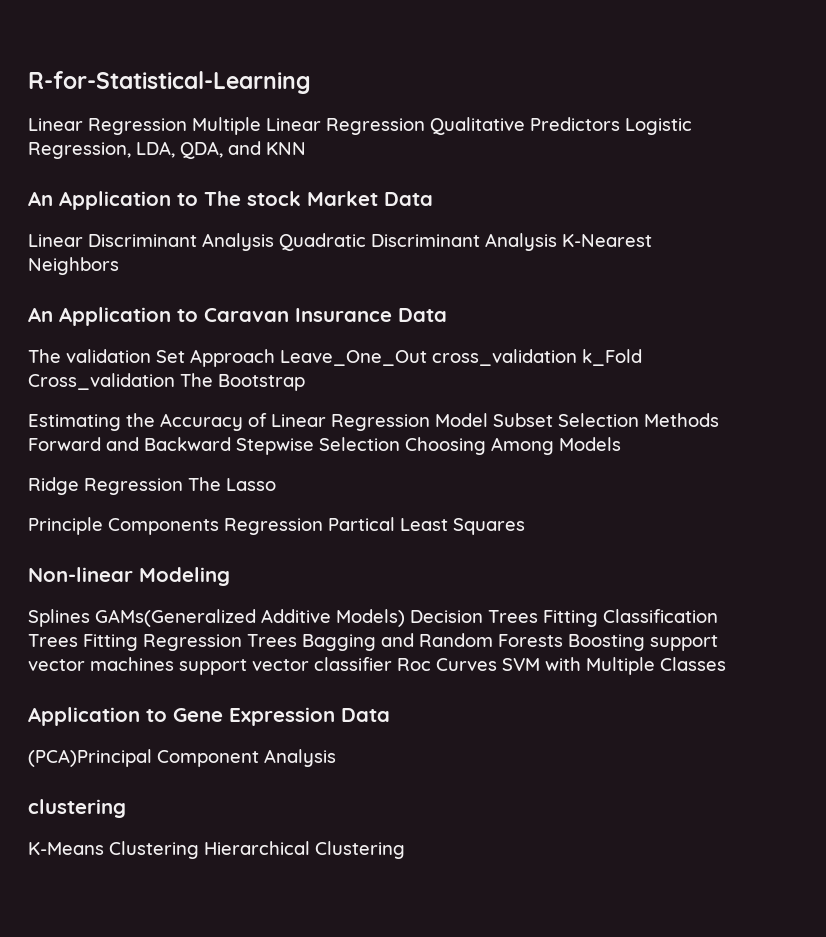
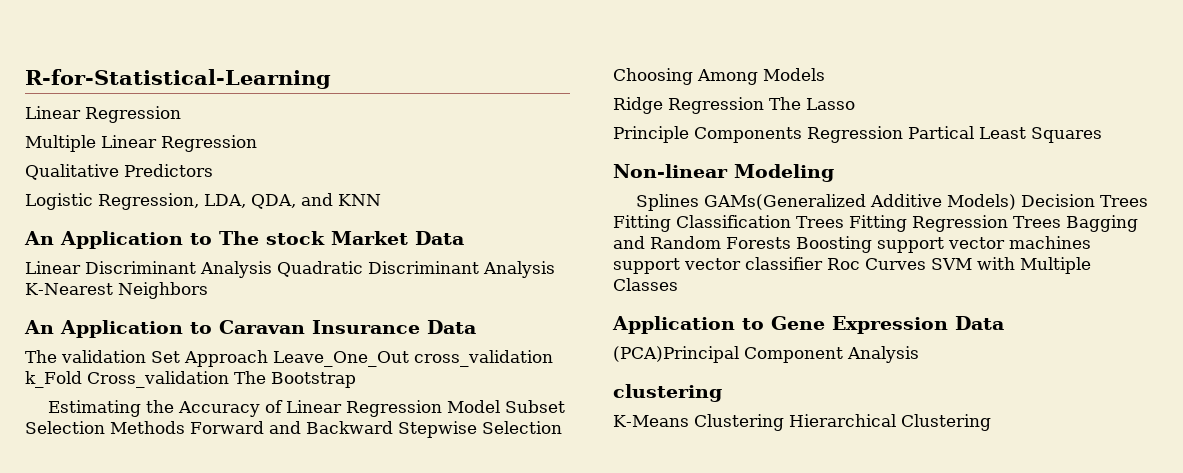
(187, 126) none -> (181, 114) //
(425, 126) none -> (257, 143) //
(620, 124) none -> (213, 170) //

